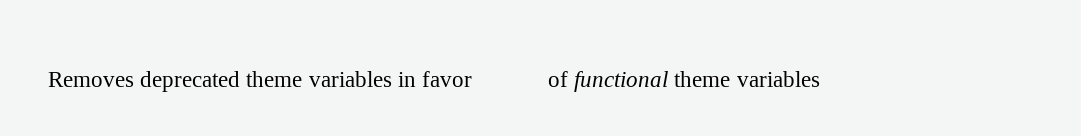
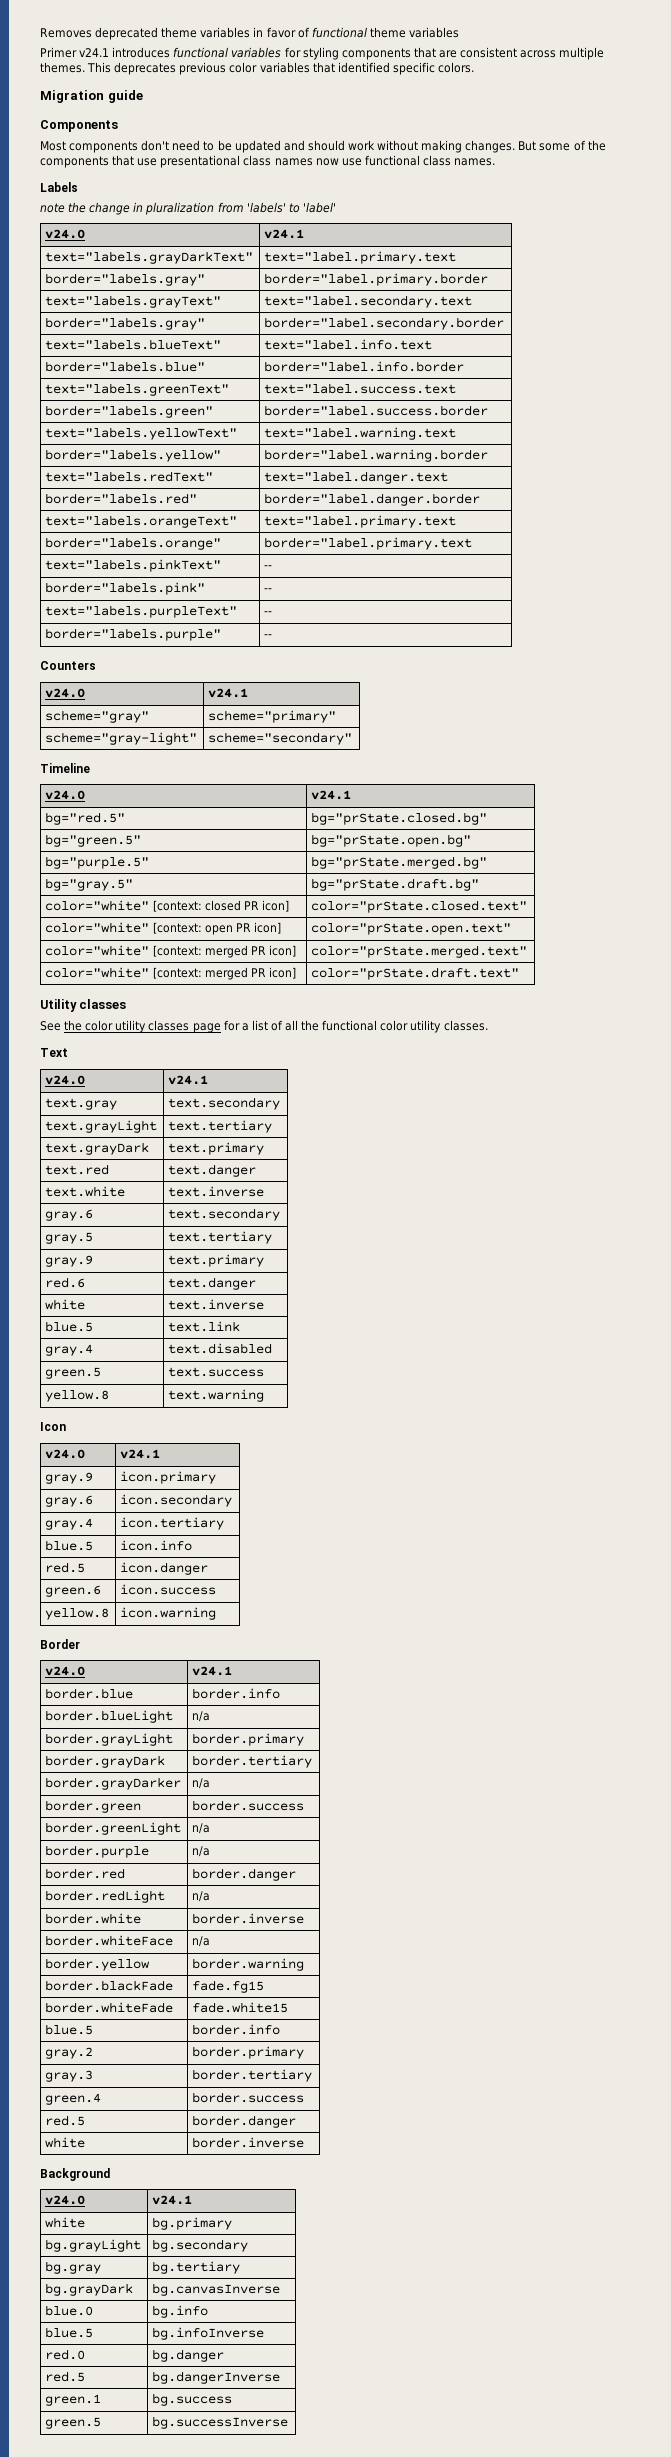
(820, 79) none -> [40,47,605,60] [40,62,474,75] [40,90,143,103] [40,120,118,132] [40,140,606,153] [40,155,496,168] [40,182,78,192] [40,202,336,215] [45,229,86,239] [264,229,305,239] [45,251,254,264] [264,251,457,264] [45,273,206,286] [264,273,489,286] [45,295,222,308] [264,295,473,308] [45,317,206,330] [264,317,505,330] [45,339,222,350] [264,339,433,350] [45,361,206,372] [264,361,465,372] [45,383,230,396] [264,383,457,394] [45,405,214,418] [264,405,489,416] [45,427,238,440] [264,427,457,440] [45,449,222,462] [264,449,489,462] [45,471,214,482] [264,471,449,484] [45,493,198,504] [264,493,481,506] [45,515,238,528] [264,515,457,528] [45,537,222,550] [264,537,473,550] [45,559,222,572] [264,565,273,569] [45,582,206,595] [264,588,273,592] [45,605,238,618] [264,611,273,615] [45,628,222,641] [264,634,273,638] [40,661,96,670] [45,688,86,698] [208,688,249,698] [45,710,150,723] [208,710,337,723] [45,732,198,745] [208,732,353,745] [40,763,90,773] [45,790,86,800] [311,790,352,800] [45,812,126,825] [311,812,488,825] [45,834,142,847] [311,834,472,847] [45,856,150,869] [311,856,488,869] [45,878,134,891] [311,878,480,891] [45,900,289,912] [311,900,528,913] [45,922,281,935] [311,923,512,935] [45,945,296,958] [311,945,528,958] [45,967,296,980] [311,967,520,980] [40,999,127,1012] [40,1020,488,1033] [40,1048,68,1057] [45,1075,86,1085] [168,1075,209,1085] [45,1098,118,1110] [168,1097,281,1110] [45,1120,158,1133] [168,1120,273,1133] [45,1142,150,1155] [168,1142,265,1155] [45,1164,110,1175] [168,1164,257,1177] [45,1186,126,1197] [168,1186,265,1197] [45,1209,94,1221] [168,1208,281,1221] [45,1232,94,1244] [168,1231,273,1244] [45,1255,94,1267] [168,1254,265,1267] [45,1277,86,1288] [168,1277,257,1290] [45,1299,86,1310] [168,1299,265,1310] [45,1321,94,1332] [168,1321,241,1332] [45,1344,94,1356] [168,1343,273,1354] [45,1367,102,1379] [168,1367,265,1377] [45,1390,110,1402] [168,1389,265,1402] [40,1422,66,1431] [45,1449,86,1459] [120,1449,161,1459] [45,1472,94,1484] [120,1471,217,1484] [45,1495,94,1507] [120,1494,233,1507] [45,1518,94,1530] [120,1517,225,1530] [45,1540,94,1551] [120,1540,193,1551] [45,1562,86,1573] [120,1562,209,1575] [45,1585,102,1597] [120,1584,217,1595] [45,1608,110,1620] [120,1607,217,1620] [40,1639,80,1649] [45,1666,86,1676] [192,1666,233,1676] [45,1688,134,1699] [192,1688,281,1699] [45,1710,174,1723] [192,1711,211,1722] [45,1733,174,1746] [192,1733,305,1746] [45,1755,166,1768] [192,1755,313,1768] [45,1777,182,1790] [192,1778,211,1789] [45,1800,142,1813] [192,1800,305,1811] [45,1822,182,1835] [192,1823,211,1834] [45,1845,150,1858] [192,1846,211,1857] [45,1868,126,1879] [192,1868,297,1881] [45,1890,166,1903] [192,1891,211,1902] [45,1913,142,1924] [192,1913,305,1924] [45,1935,174,1946] [192,1936,211,1947] [45,1958,151,1971] [192,1958,305,1971] [45,1980,174,1991] [192,1980,265,1993] [45,2002,174,2013] [192,2002,289,2013] [45,2024,94,2035] [192,2024,281,2035] [45,2047,94,2059] [192,2046,305,2059] [45,2070,94,2082] [192,2069,313,2082] [45,2093,102,2105] [192,2092,305,2103] [45,2115,86,2126] [192,2115,297,2128] [45,2137,86,2148] [192,2137,305,2148] [40,2168,110,2181] [45,2195,86,2205] [152,2195,193,2205] [45,2217,86,2228] [152,2217,233,2230] [45,2239,142,2252] [152,2239,249,2252] [45,2261,102,2274] [152,2261,241,2274] [45,2283,134,2296] [152,2283,281,2296] [45,2305,94,2316] [152,2305,209,2318] [45,2327,94,2338] [152,2327,265,2340] [45,2349,86,2360] [152,2349,225,2362] [45,2371,86,2382] [152,2371,281,2384] [45,2394,102,2406] [152,2393,233,2406] [45,2417,102,2429] [152,2416,289,2429] // Primer v24.1 introduces functional variables for styling components that are consistent across multiple themes. This deprecates previous color variables that identified specific colors. // Migration guide // Components // Most components don't need to be updated and should work without making changes. But some of the components that use presentational class names now use functional class names. // Labels // note the change in pluralization from 'labels' to 'label' // v24.0 | v24.1 // text="labels.grayDarkText" | text="label.primary.text // border="labels.gray" | border="label.primary.border // text="labels.grayText" | text="label.secondary.text // border="labels.gray" | border="label.secondary.border // text="labels.blueText" | text="label.info.text // border="labels.blue" | border="label.info.border // text="labels.greenText" | text="label.success.text // border="labels.green" | border="label.success.border // text="labels.yellowText" | text="label.warning.text // border="labels.yellow" | border="label.warning.border // text="labels.redText" | text="label.danger.text // border="labels.red" | border="label.danger.border // text="labels.orangeText" | text="label.primary.text // border="labels.orange" | border="label.primary.text // text="labels.pinkText" | -- // border="labels.pink" | -- // text="labels.purpleText" | -- // border="labels.purple" | -- // Counters // v24.0 | v24.1 // scheme="gray" | scheme="primary" // scheme="gray-light" | scheme="secondary" // Timeline // v24.0 | v24.1 // bg="red.5" | bg="prState.closed.bg" // bg="green.5" | bg="prState.open.bg" // bg="purple.5" | bg="prState.merged.bg" // bg="gray.5" | bg="prState.draft.bg" // color="white" [context: closed PR icon] | color="prState.closed.text" // color="white" [context: open PR icon] | color="prState.open.text" // color="white" [context: merged PR icon] | color="prState.merged.text" // color="white" [context: merged PR icon] | color="prState.draft.text" // Utility classes // See the color utility classes page for a list of all the functional color utility classes. // Text // v24.0 | v24.1 // text.gray | text.secondary // text.grayLight | text.tertiary // text.grayDark | text.primary // text.red | text.danger // text.white | text.inverse // gray.6 | text.secondary // gray.5 | text.tertiary // gray.9 | text.primary // red.6 | text.danger // white | text.inverse // blue.5 | text.link // gray.4 | text.disabled // green.5 | text.success // yellow.8 | text.warning // Icon // v24.0 | v24.1 // gray.9 | icon.primary // gray.6 | icon.secondary // gray.4 | icon.tertiary // blue.5 | icon.info // red.5 | icon.danger // green.6 | icon.success // yellow.8 | icon.warning // Border // v24.0 | v24.1 // border.blue | border.info // border.blueLight | n/a // border.grayLight | border.primary // border.grayDark | border.tertiary // border.grayDarker | n/a // border.green | border.success // border.greenLight | n/a // border.purple | n/a // border.red | border.danger // border.redLight | n/a // border.white | border.inverse // border.whiteFace | n/a // border.yellow | border.warning // border.blackFade | fade.fg15 // border.whiteFade | fade.white15 // blue.5 | border.info // gray.2 | border.primary // gray.3 | border.tertiary // green.4 | border.success // red.5 | border.danger // white | border.inverse // Background // v24.0 | v24.1 // white | bg.primary // bg.grayLight | bg.secondary // bg.gray | bg.tertiary // bg.grayDark | bg.canvasInverse // blue.0 | bg.info // blue.5 | bg.infoInverse // red.0 | bg.danger // red.5 | bg.dangerInverse // green.1 | bg.success // green.5 | bg.successInverse

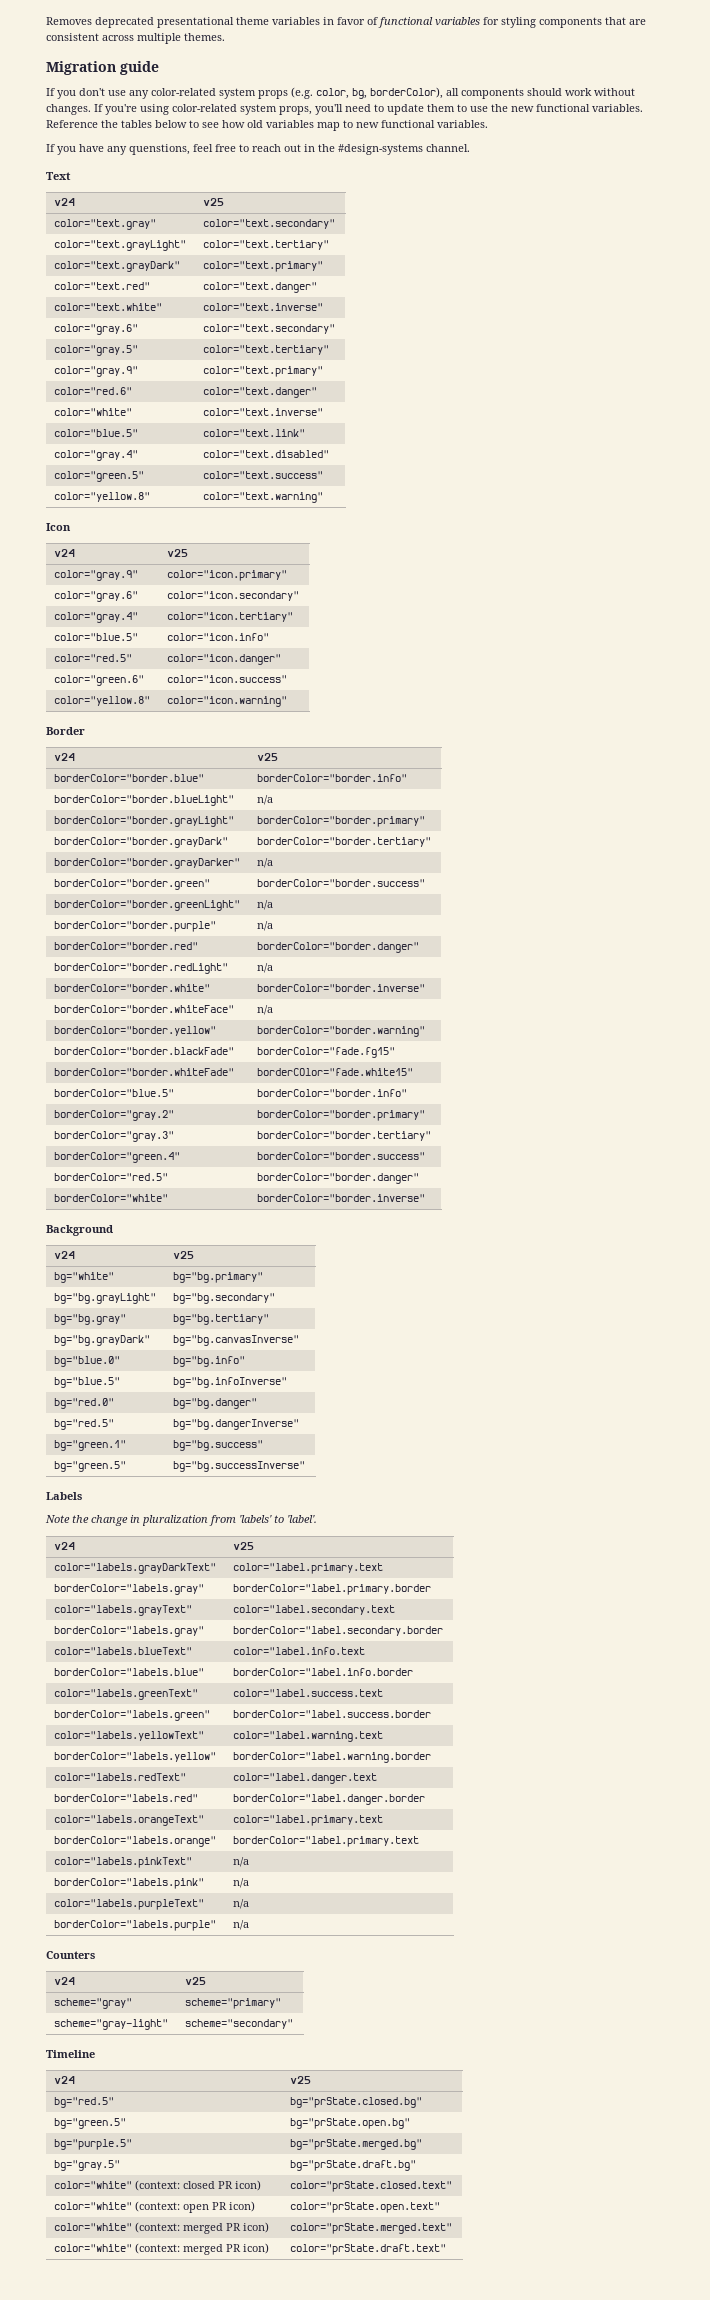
(159, 33) none -> [157,17,234,28] presentational
[369,27,459,38] [40,47,229,58] theme variables // Primer v24.1 introduces functional -> (433, 22) none
[87,62,474,75] [40,90,143,103] [40,120,118,132] [40,140,606,153] [40,155,496,168] This deprecates previous color variables that identified specific colors. // Migration guide // Components // Most components don't need to be updated and should work without making changes. But some of the components that use presentational class names now use functional class names. -> [46,61,159,75] [46,87,635,99] [46,104,643,115] [46,120,488,131] [46,144,470,155] [46,172,71,180] [54,198,76,206] [203,198,225,206] [54,219,157,230] [203,219,336,229] [54,240,187,251] [203,240,330,250] [54,261,181,272] [203,261,324,272] [54,282,151,290] [203,282,318,293] [54,303,163,311] [203,303,324,311] [54,324,139,335] [203,324,336,334] [54,345,139,356] [203,345,330,355] [54,366,139,377] [203,366,324,377] [54,387,133,395] [203,387,318,398] [54,408,133,416] [203,408,324,416] [54,429,139,437] [203,429,306,437] [54,450,139,461] [203,450,330,458] [54,471,145,482] [203,471,324,479] [54,492,151,502] [203,492,324,503] [46,523,71,531] [54,549,76,557] [167,549,189,557] [54,570,139,581] [167,570,288,581] [54,591,139,602] [167,591,300,601] [54,612,139,623] [167,612,294,622] [54,633,139,641] [167,633,270,641] [54,654,133,662] [167,654,282,665] [54,675,145,686] [167,675,288,683] [54,696,151,706] [167,696,288,707] [46,727,85,735] [54,753,76,761] [257,753,279,761] [54,774,205,782] [257,774,408,782] [54,795,235,806] [257,795,274,805] [54,816,235,827] [257,816,426,827] [54,837,229,848] [257,837,432,847] [54,858,241,869] [257,858,274,868] [54,879,211,890] [257,879,426,887] [54,900,241,911] [257,900,274,910] [54,921,217,932] [257,921,274,931] [54,942,199,950] [257,942,420,953] [54,963,229,974] [257,963,274,973] [54,984,211,992] [257,984,426,992] [54,1005,235,1013] [257,1005,274,1015] [54,1026,217,1036] [257,1026,426,1037] [54,1047,235,1055] [257,1047,396,1058] [54,1068,235,1076] [257,1068,414,1076] [54,1089,175,1097] [257,1089,408,1097] [54,1110,175,1121] [257,1110,426,1121] [54,1131,175,1142] [257,1131,432,1141] [54,1152,181,1163] [257,1152,426,1160] [54,1173,169,1181] [257,1173,420,1184] [54,1194,169,1202] [257,1194,426,1202] [46,1225,113,1236] [54,1251,76,1259] [173,1251,195,1259] [54,1272,115,1283] [173,1272,264,1283] [54,1293,157,1304] [173,1293,276,1304] [54,1314,127,1325] [173,1314,270,1325] [54,1335,151,1346] [173,1335,300,1346] [54,1356,121,1367] [173,1356,246,1367] [54,1377,121,1388] [173,1377,288,1388] [54,1398,115,1409] [173,1398,258,1409] [54,1419,115,1430] [173,1419,300,1430] [54,1440,127,1451] [173,1440,264,1451] [54,1461,127,1472] [173,1461,306,1472] // Migration guide // If you don't use any color-related system props (e.g. color, bg, borderColor), all components should work without changes. If you're using color-related system props, you'll need to update them to use the new functional variables. Reference the tables below to see how old variables map to new functional variables. // If you have any quenstions, feel free to reach out in the #design-systems channel. // Text // v24 | v25 // color="text.gray" | color="text.secondary" // color="text.grayLight" | color="text.tertiary" // color="text.grayDark" | color="text.primary" // color="text.red" | color="text.danger" // color="text.white" | color="text.inverse" // color="gray.6" | color="text.secondary" // color="gray.5" | color="text.tertiary" // color="gray.9" | color="text.primary" // color="red.6" | color="text.danger" // color="white" | color="text.inverse" // color="blue.5" | color="text.link" // color="gray.4" | color="text.disabled" // color="green.5" | color="text.success" // color="yellow.8" | color="text.warning" // Icon // v24 | v25 // color="gray.9" | color="icon.primary" // color="gray.6" | color="icon.secondary" // color="gray.4" | color="icon.tertiary" // color="blue.5" | color="icon.info" // color="red.5" | color="icon.danger" // color="green.6" | color="icon.success" // color="yellow.8" | color="icon.warning" // Border // v24 | v25 // borderColor="border.blue" | borderColor="border.info" // borderColor="border.blueLight" | n/a // borderColor="border.grayLight" | borderColor="border.primary" // borderColor="border.grayDark" | borderColor="border.tertiary" // borderColor="border.grayDarker" | n/a // borderColor="border.green" | borderColor="border.success" // borderColor="border.greenLight" | n/a // borderColor="border.purple" | n/a // borderColor="border.red" | borderColor="border.danger" // borderColor="border.redLight" | n/a // borderColor="border.white" | borderColor="border.inverse" // borderColor="border.whiteFace" | n/a // borderColor="border.yellow" | borderColor="border.warning" // borderColor="border.blackFade" | borderColor="fade.fg15" // borderColor="border.whiteFade" | borderCOlor="fade.white15" // borderColor="blue.5" | borderColor="border.info" // borderColor="gray.2" | borderColor="border.primary" // borderColor="gray.3" | borderColor="border.tertiary" // borderColor="green.4" | borderColor="border.success" // borderColor="red.5" | borderColor="border.danger" // borderColor="white" | borderColor="border.inverse" // Background // v24 | v25 // bg="white" | bg="bg.primary" // bg="bg.grayLight" | bg="bg.secondary" // bg="bg.gray" | bg="bg.tertiary" // bg="bg.grayDark" | bg="bg.canvasInverse" // bg="blue.0" | bg="bg.info" // bg="blue.5" | bg="bg.infoInverse" // bg="red.0" | bg="bg.danger" // bg="red.5" | bg="bg.dangerInverse" // bg="green.1" | bg="bg.success" // bg="green.5" | bg="bg.successInverse"
[40,203,65,213] note -> [45,1515,70,1523] Note
[302,202,336,213] [45,229,86,239] [264,229,305,239] [45,251,254,264] [264,251,457,264] [45,273,206,286] [264,273,489,286] [45,295,222,308] [264,295,473,308] [45,317,206,330] [264,317,505,330] [45,339,222,350] [264,339,433,350] [45,361,206,372] [264,361,465,372] [45,383,230,396] [264,383,457,394] [45,405,214,418] [264,405,489,416] [45,427,238,440] [264,427,457,440] [45,449,222,462] [264,449,489,462] [45,471,214,482] [264,471,449,484] [45,493,198,504] [264,493,481,506] [45,515,238,528] [264,515,457,528] [45,537,222,550] [264,537,473,550] [45,559,222,572] [264,565,273,569] [45,582,206,595] [264,588,273,592] [45,605,238,618] [264,611,273,615] [45,628,222,641] [264,634,273,638] 'label' // v24.0 | v24.1 // text="labels.grayDarkText" | text="label.primary.text // border="labels.gray" | border="label.primary.border // text="labels.grayText" | text="label.secondary.text // border="labels.gray" | border="label.secondary.border // text="labels.blueText" | text="label.info.text // border="labels.blue" | border="label.info.border // text="labels.greenText" | text="label.success.text // border="labels.green" | border="label.success.border // text="labels.yellowText" | text="label.warning.text // border="labels.yellow" | border="label.warning.border // text="labels.redText" | text="label.danger.text // border="labels.red" | border="label.danger.border // text="labels.orangeText" | text="label.primary.text // border="labels.orange" | border="label.primary.text // text="labels.pinkText" | -- // border="labels.pink" | -- // text="labels.purpleText" | -- // border="labels.purple" | -- -> [287,1515,317,1523] [54,1542,76,1550] [233,1542,255,1550] [54,1563,217,1574] [233,1563,384,1574] [54,1584,205,1595] [233,1584,432,1595] [54,1605,193,1616] [233,1605,396,1615] [54,1626,205,1637] [233,1626,444,1636] [54,1647,193,1655] [233,1647,366,1655] [54,1668,205,1676] [233,1668,414,1676] [54,1689,199,1700] [233,1689,384,1697] [54,1710,211,1721] [233,1710,432,1718] [54,1731,205,1741] [233,1731,384,1742] [54,1752,217,1762] [233,1752,432,1763] [54,1773,187,1781] [233,1773,378,1784] [54,1794,199,1802] [233,1794,426,1805] [54,1815,205,1826] [233,1815,384,1826] [54,1836,217,1847] [233,1836,420,1847] [54,1857,193,1868] [233,1857,250,1867] [54,1878,205,1889] [233,1878,250,1888] [54,1899,205,1910] [233,1899,250,1909] [54,1920,217,1931] [233,1920,250,1930] 'label'. // v24 | v25 // color="labels.grayDarkText" | color="label.primary.text // borderColor="labels.gray" | borderColor="label.primary.border // color="labels.grayText" | color="label.secondary.text // borderColor="labels.gray" | borderColor="label.secondary.border // color="labels.blueText" | color="label.info.text // borderColor="labels.blue" | borderColor="label.info.border // color="labels.greenText" | color="label.success.text // borderColor="labels.green" | borderColor="label.success.border // color="labels.yellowText" | color="label.warning.text // borderColor="labels.yellow" | borderColor="label.warning.border // color="labels.redText" | color="label.danger.text // borderColor="labels.red" | borderColor="label.danger.border // color="labels.orangeText" | color="label.primary.text // borderColor="labels.orange" | borderColor="label.primary.text // color="labels.pinkText" | n/a // borderColor="labels.pink" | n/a // color="labels.purpleText" | n/a // borderColor="labels.purple" | n/a
[45,688,86,698] [208,688,249,698] v24.0 | v24.1 -> [54,1977,76,1985] [185,1977,207,1985] v24 | v25
[45,790,86,800] [311,790,352,800] v24.0 | v24.1 -> [54,2076,76,2084] [290,2076,312,2084] v24 | v25
[152,900,202,912] [context: -> [135,2180,181,2191] (context:
[261,900,289,912] icon] -> [235,2180,262,2191] icon)
[152,922,202,934] [context: -> [135,2201,181,2212] (context:
[253,922,281,934] icon] -> [229,2201,256,2212] icon)
[152,945,296,958] [context: merged PR icon] -> [135,2222,270,2234] (context: merged PR icon)
[152,967,296,980] [context: merged PR icon] -> [135,2243,270,2255] (context: merged PR icon)
[40,999,127,1012] [40,1020,488,1033] [40,1048,68,1057] [45,1075,86,1085] [168,1075,209,1085] [45,1098,118,1110] [168,1097,281,1110] [45,1120,158,1133] [168,1120,273,1133] [45,1142,150,1155] [168,1142,265,1155] [45,1164,110,1175] [168,1164,257,1177] [45,1186,126,1197] [168,1186,265,1197] [45,1209,94,1221] [168,1208,281,1221] [45,1232,94,1244] [168,1231,273,1244] [45,1255,94,1267] [168,1254,265,1267] [45,1277,86,1288] [168,1277,257,1290] [45,1299,86,1310] [168,1299,265,1310] [45,1321,94,1332] [168,1321,241,1332] [45,1344,94,1356] [168,1343,273,1354] [45,1367,102,1379] [168,1367,265,1377] [45,1390,110,1402] [168,1389,265,1402] [40,1422,66,1431] [45,1449,86,1459] [120,1449,161,1459] [45,1472,94,1484] [120,1471,217,1484] [45,1495,94,1507] [120,1494,233,1507] [45,1518,94,1530] [120,1517,225,1530] [45,1540,94,1551] [120,1540,193,1551] [45,1562,86,1573] [120,1562,209,1575] [45,1585,102,1597] [120,1584,217,1595] [45,1608,110,1620] [120,1607,217,1620] [40,1639,80,1649] [45,1666,86,1676] [192,1666,233,1676] [45,1688,134,1699] [192,1688,281,1699] [45,1710,174,1723] [192,1711,211,1722] [45,1733,174,1746] [192,1733,305,1746] [45,1755,166,1768] [192,1755,313,1768] [45,1777,182,1790] [192,1778,211,1789] [45,1800,142,1813] [192,1800,305,1811] [45,1822,182,1835] [192,1823,211,1834] [45,1845,150,1858] [192,1846,211,1857] [45,1868,126,1879] [192,1868,297,1881] [45,1890,166,1903] [192,1891,211,1902] [45,1913,142,1924] [192,1913,305,1924] [45,1935,174,1946] [192,1936,211,1947] [45,1958,151,1971] [192,1958,305,1971] [45,1980,174,1991] [192,1980,265,1993] [45,2002,174,2013] [192,2002,289,2013] [45,2024,94,2035] [192,2024,281,2035] [45,2047,94,2059] [192,2046,305,2059] [45,2070,94,2082] [192,2069,313,2082] [45,2093,102,2105] [192,2092,305,2103] [45,2115,86,2126] [192,2115,297,2128] [45,2137,86,2148] [192,2137,305,2148] [40,2168,110,2181] [45,2195,86,2205] [152,2195,193,2205] [45,2217,86,2228] [152,2217,233,2230] [45,2239,142,2252] [152,2239,249,2252] [45,2261,102,2274] [152,2261,241,2274] [45,2283,134,2296] [152,2283,281,2296] [45,2305,94,2316] [152,2305,209,2318] [45,2327,94,2338] [152,2327,265,2340] [45,2349,86,2360] [152,2349,225,2362] [45,2371,86,2382] [152,2371,281,2384] [45,2394,102,2406] [152,2393,233,2406] [45,2417,102,2429] [152,2416,289,2429] // Utility classes // See the color utility classes page for a list of all the functional color utility classes. // Text // v24.0 | v24.1 // text.gray | text.secondary // text.grayLight | text.tertiary // text.grayDark | text.primary // text.red | text.danger // text.white | text.inverse // gray.6 | text.secondary // gray.5 | text.tertiary // gray.9 | text.primary // red.6 | text.danger // white | text.inverse // blue.5 | text.link // gray.4 | text.disabled // green.5 | text.success // yellow.8 | text.warning // Icon // v24.0 | v24.1 // gray.9 | icon.primary // gray.6 | icon.secondary // gray.4 | icon.tertiary // blue.5 | icon.info // red.5 | icon.danger // green.6 | icon.success // yellow.8 | icon.warning // Border // v24.0 | v24.1 // border.blue | border.info // border.blueLight | n/a // border.grayLight | border.primary // border.grayDark | border.tertiary // border.grayDarker | n/a // border.green | border.success // border.greenLight | n/a // border.purple | n/a // border.red | border.danger // border.redLight | n/a // border.white | border.inverse // border.whiteFace | n/a // border.yellow | border.warning // border.blackFade | fade.fg15 // border.whiteFade | fade.white15 // blue.5 | border.info // gray.2 | border.primary // gray.3 | border.tertiary // green.4 | border.success // red.5 | border.danger // white | border.inverse // Background // v24.0 | v24.1 // white | bg.primary // bg.grayLight | bg.secondary // bg.gray | bg.tertiary // bg.grayDark | bg.canvasInverse // blue.0 | bg.info // blue.5 | bg.infoInverse // red.0 | bg.danger // red.5 | bg.dangerInverse // green.1 | bg.success // green.5 | bg.successInverse -> (447, 2249) none

